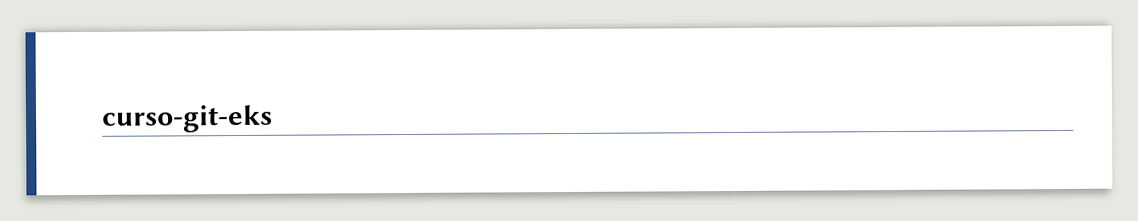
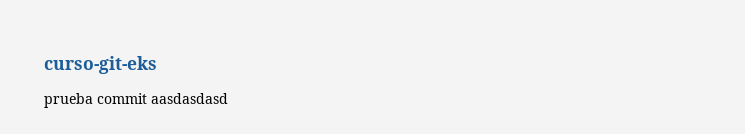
(273, 118) none -> [44,93,228,108] // prueba commit aasdasdasd

